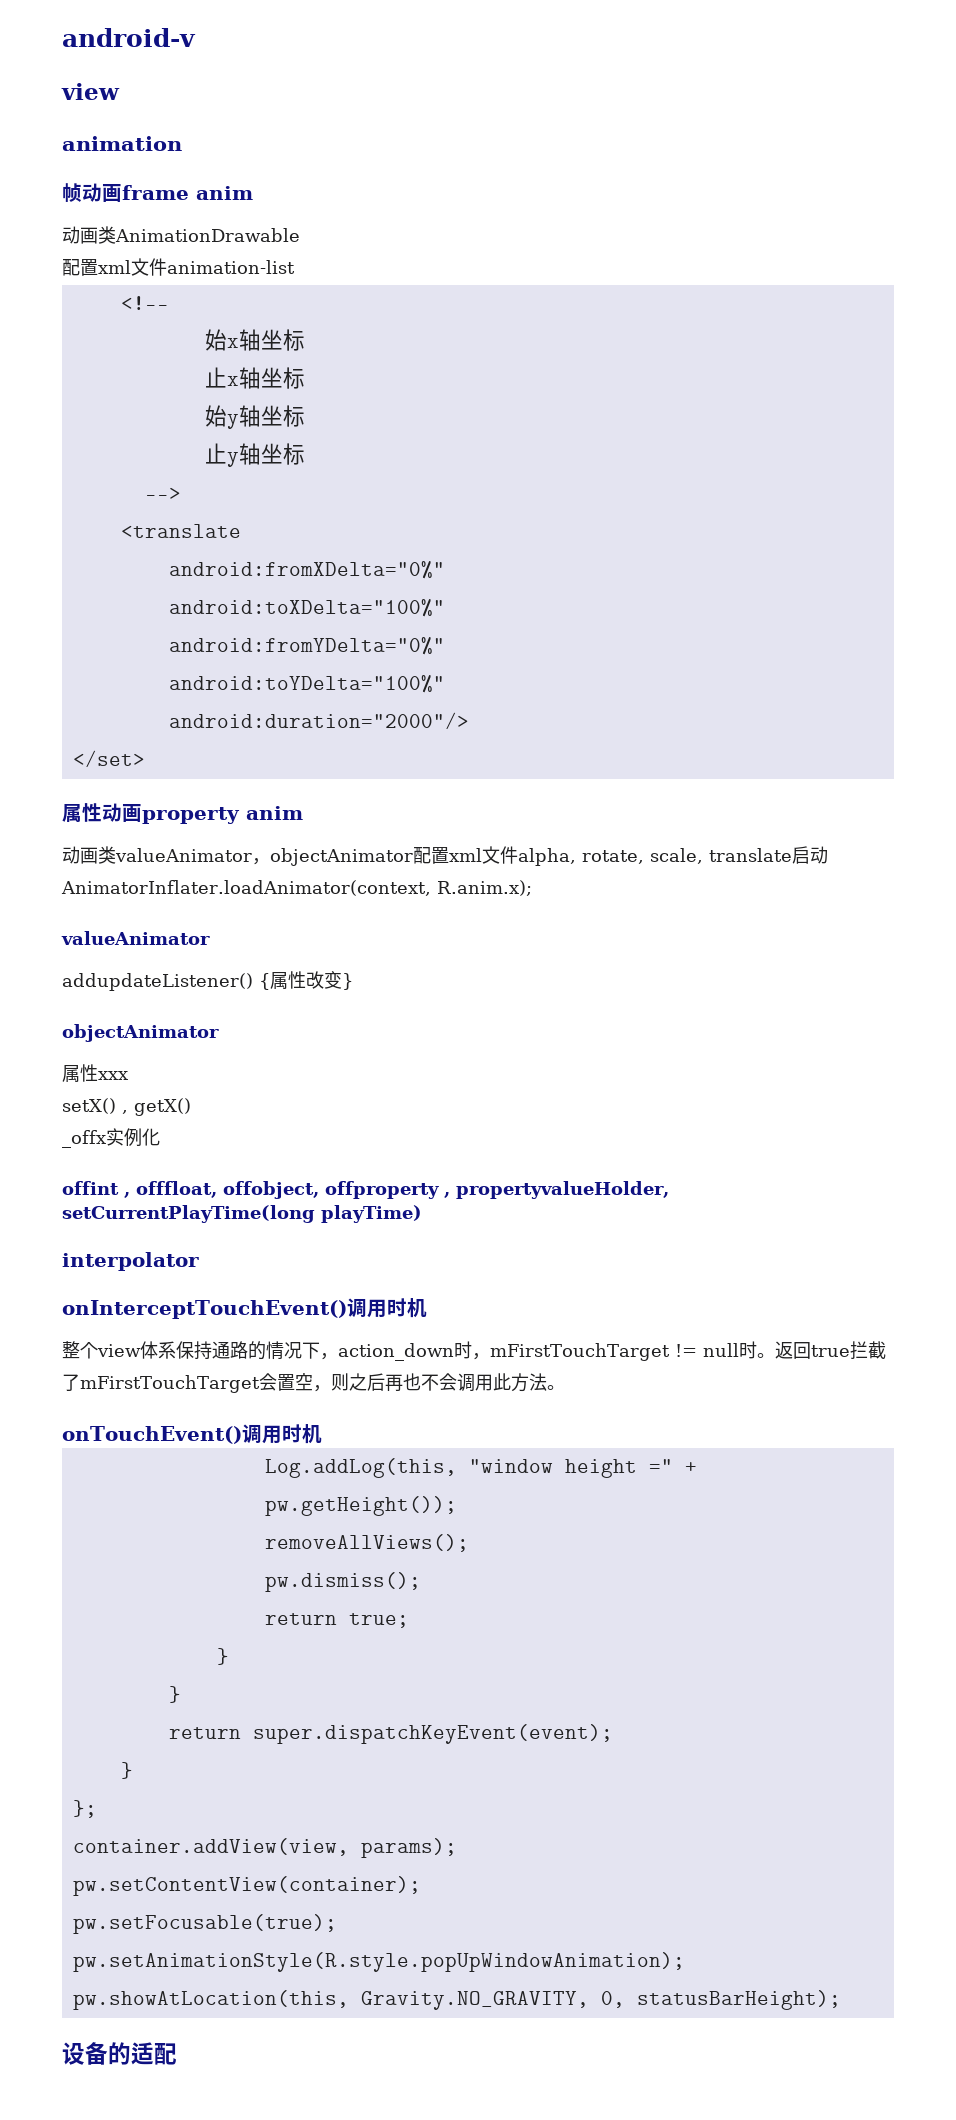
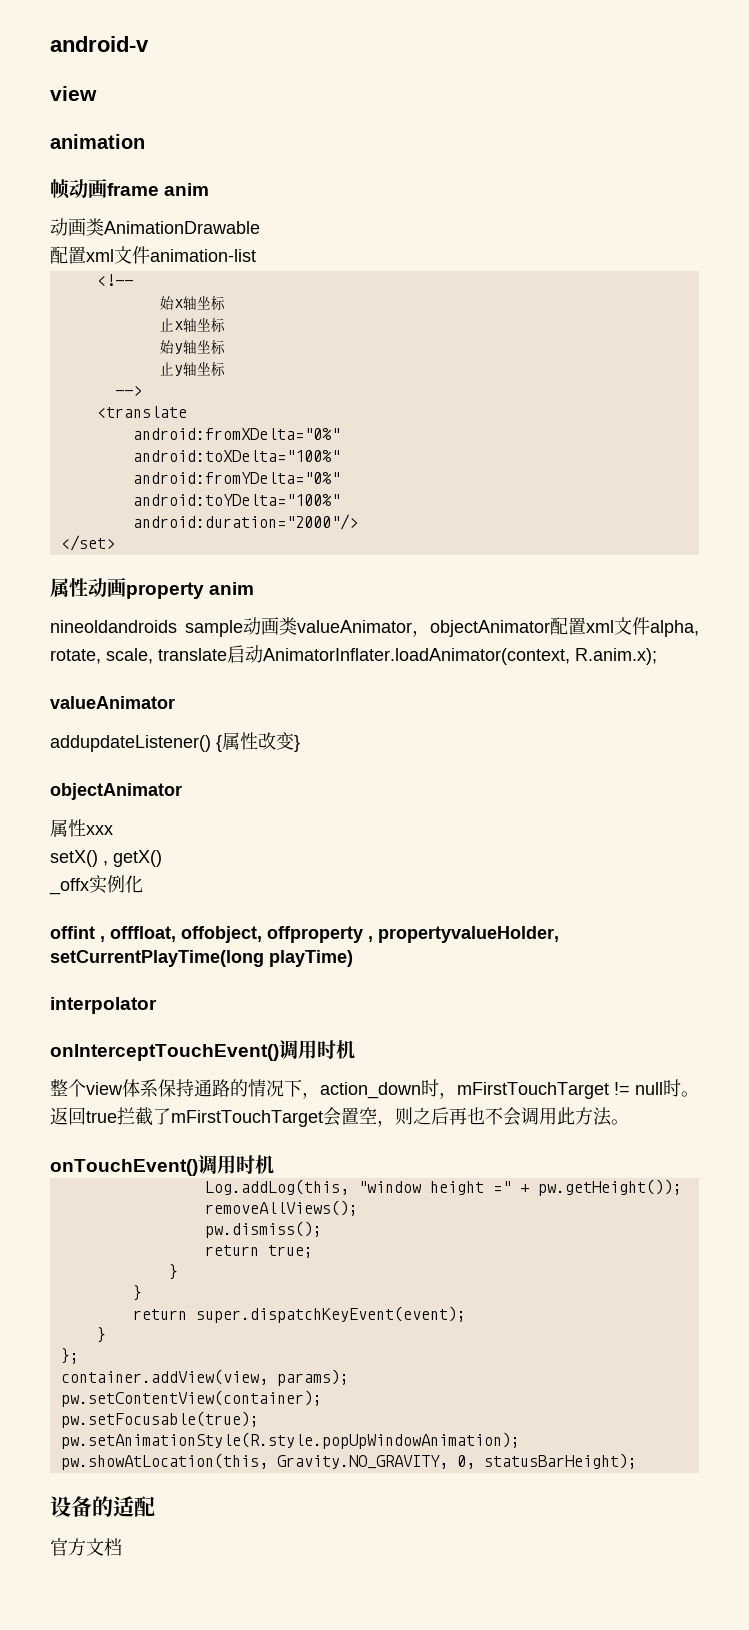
(303, 813) none -> [50,620,243,637] nineoldandroids sample
(177, 2054) none -> [50,1538,122,1556] // 官方文档

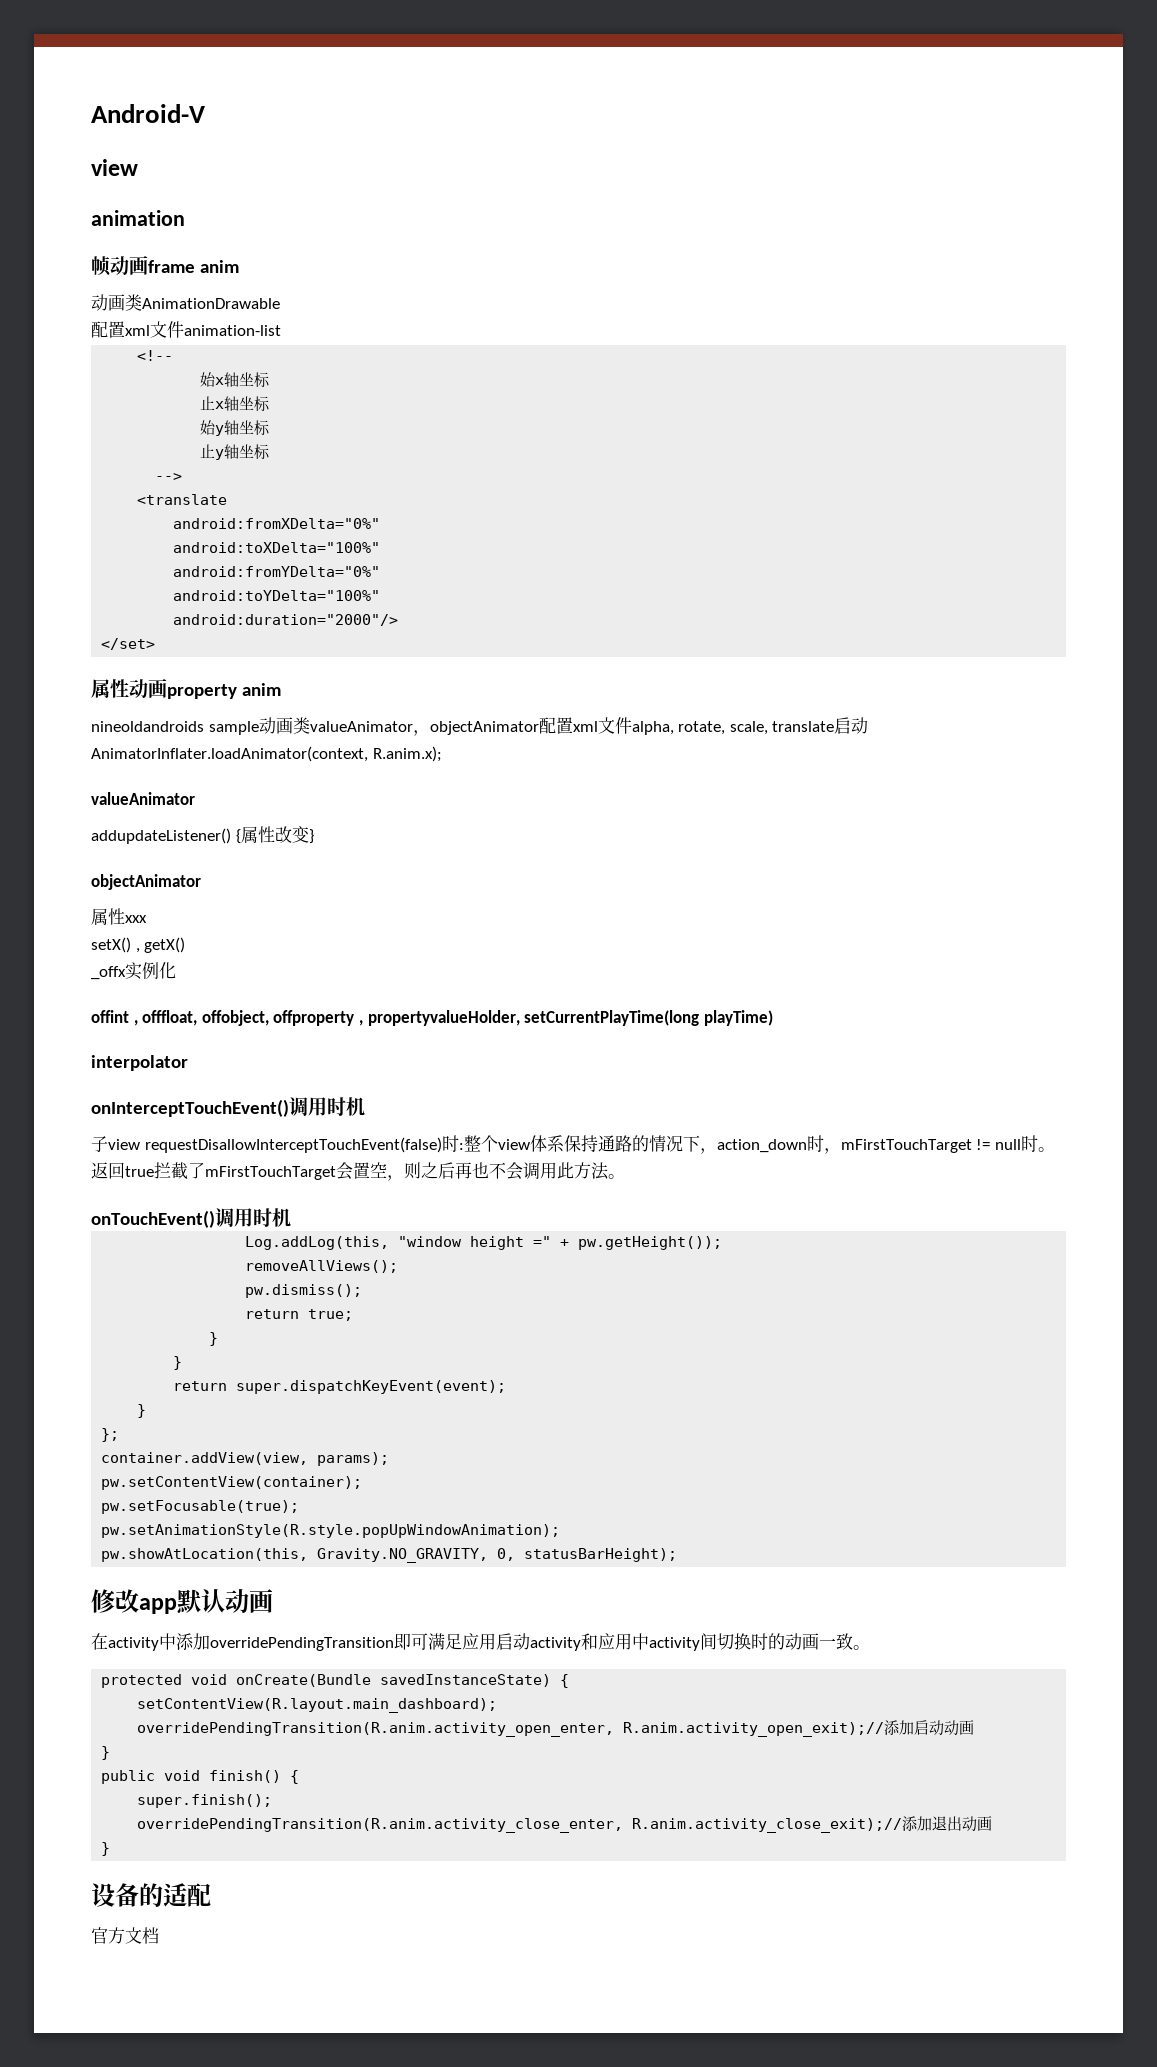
[50,36,149,52] android-v -> [91,104,205,123] Android-V
(355, 1049) none -> [91,1135,464,1153] 子view requestDisallowInterceptTouchEvent(false)时:
(637, 1461) none -> [91,1589,273,1614] [91,1633,870,1651] [101,1674,570,1688] [137,1698,498,1713] [137,1720,975,1737] [101,1746,111,1760] [101,1770,300,1784] [137,1794,273,1808] [137,1816,993,1833] [101,1842,111,1856] // 修改app默认动画 // 在activity中添加overridePendingTransition即可满足应用启动activity和应用中activity间切换时的动画一致。 // protected void onCreate(Bundle savedInstanceState) { // setContentView(R.layout.main_dashboard); // overridePendingTransition(R.anim.activity_open_enter, R.anim.activity_open_exit);//添加启动动画 // } // public void finish() { // super.finish(); // overridePendingTransition(R.anim.activity_close_enter, R.anim.activity_close_exit);//添加退出动画 // }

